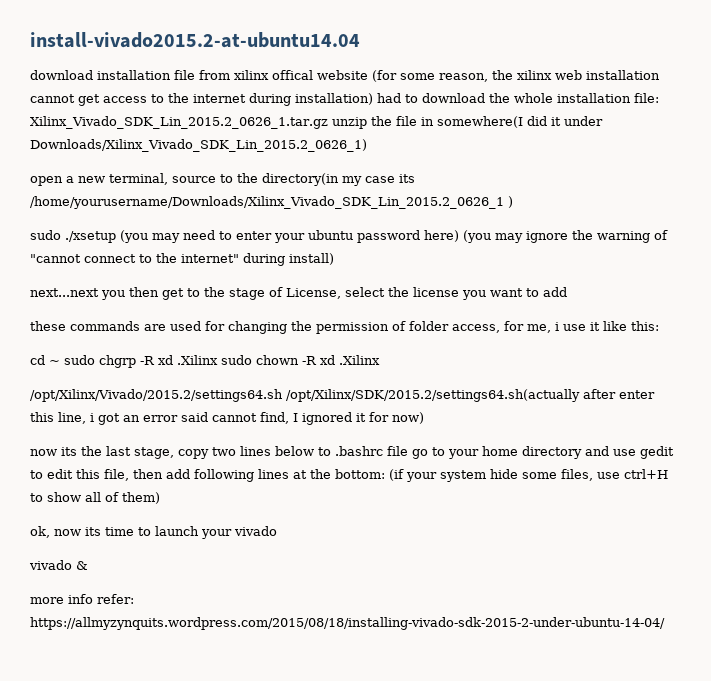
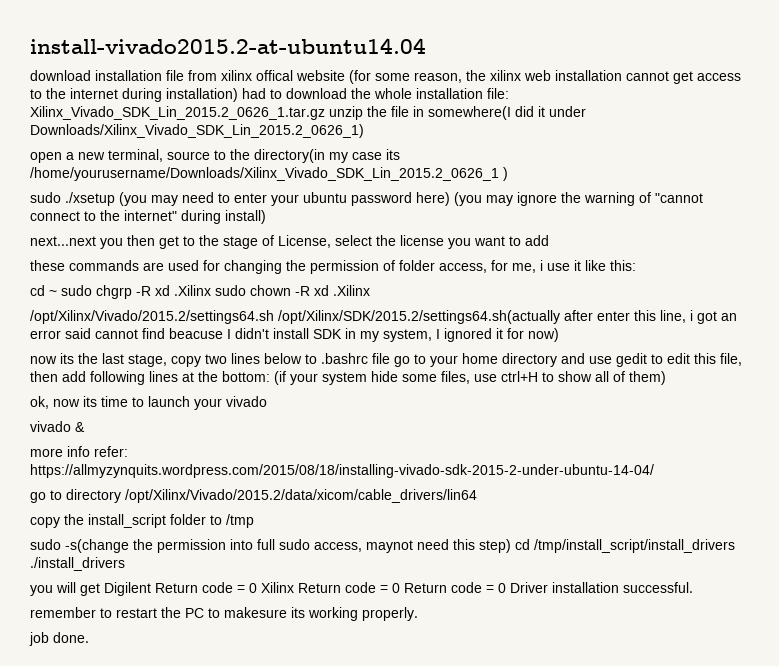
[260,412,289,424] find, -> [142,328,432,342] find beacuse I didn't install SDK in my system,
(665, 623) none -> [30,489,477,503] [30,514,254,528] [30,539,735,553] [30,557,125,571] [30,582,693,596] [30,607,418,621] [29,632,89,646] // go to directory /opt/Xilinx/Vivado/2015.2/data/xicom/cable_drivers/lin64 // copy the install_script folder to /tmp // sudo -s(change the permission into full sudo access, maynot need this step) cd /tmp/install_script/install_drivers ./install_drivers // you will get Digilent Return code = 0 Xilinx Return code = 0 Return code = 0 Driver installation successful. // remember to restart the PC to makesure its working properly. // job done.

